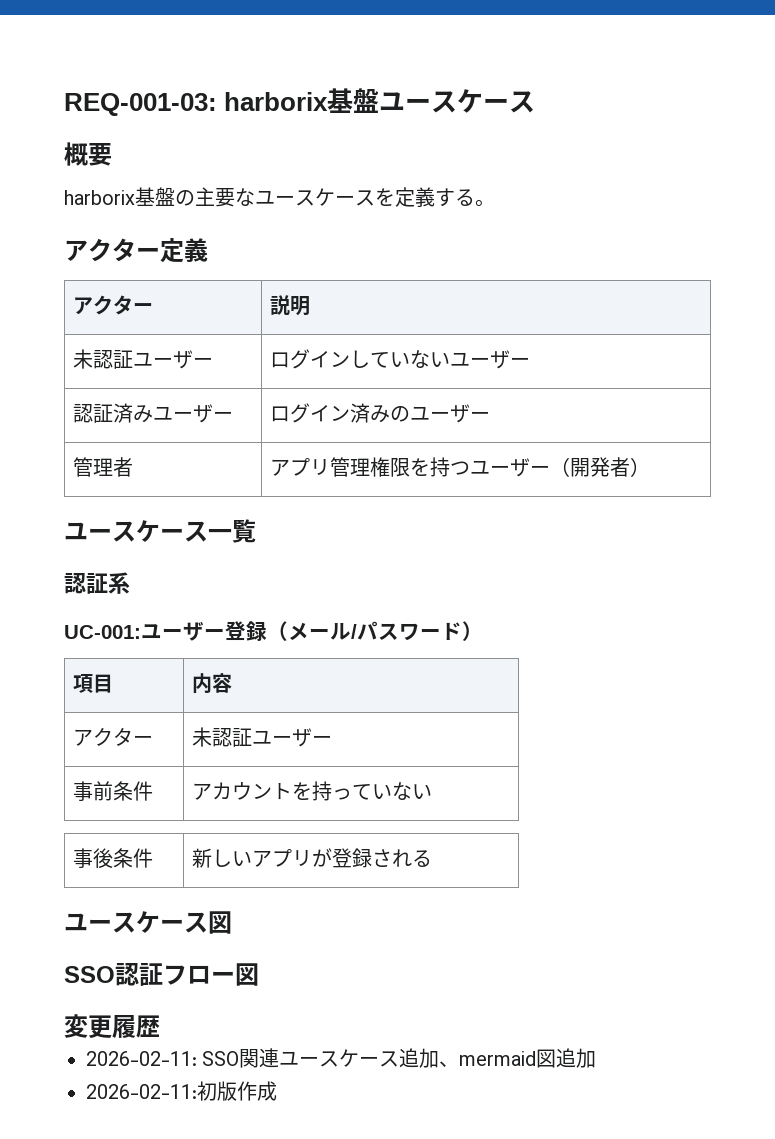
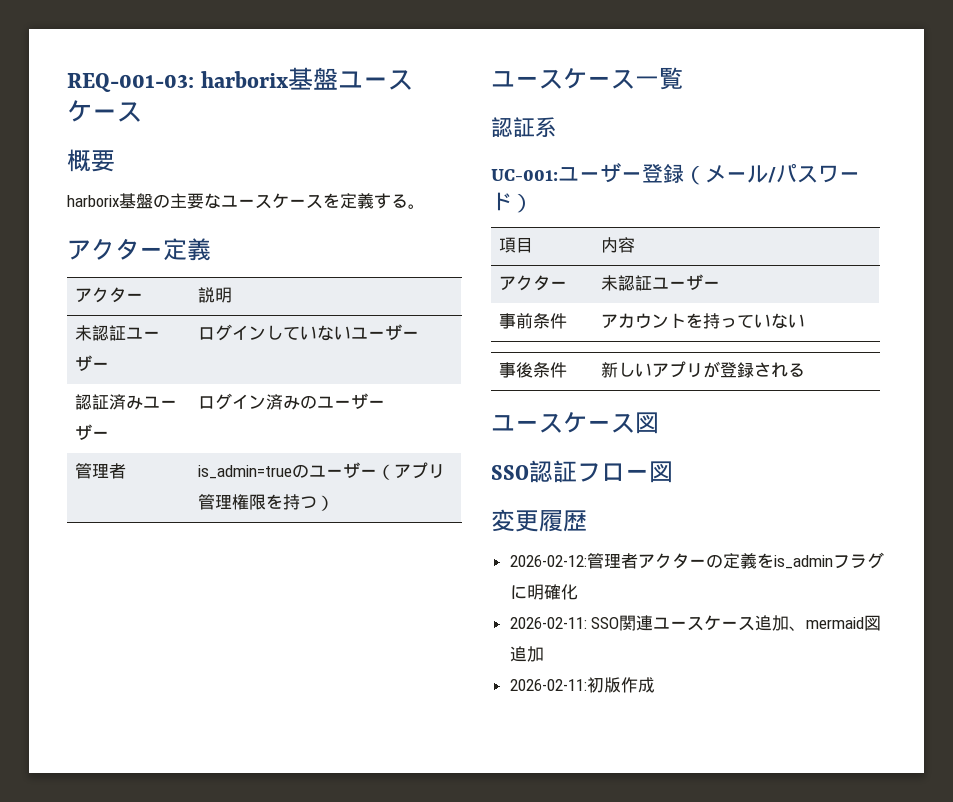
(133, 467) none -> [197,462,394,480] is_admin=trueのユーザー（
[469,457,630,477] ユーザー（開発者 -> (317, 502) none
(160, 1026) none -> [509,552,884,569] [509,584,578,600] // 2026-02-12:管理者アクターの定義をis_adminフラグに明確化

